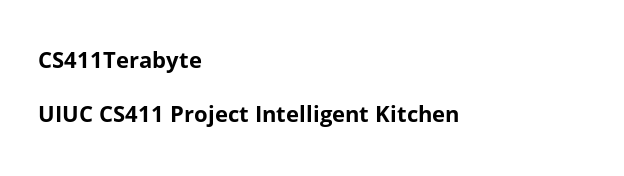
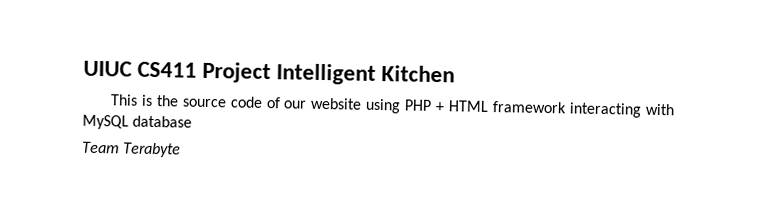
[38,51,202,73] CS411Terabyte // -> (83, 68) none
(459, 113) none -> [109,94,675,118] [82,114,193,130] [82,141,182,158] // This is the source code of our website using PHP + HTML framework interacting with MySQL database // Team Terabyte

